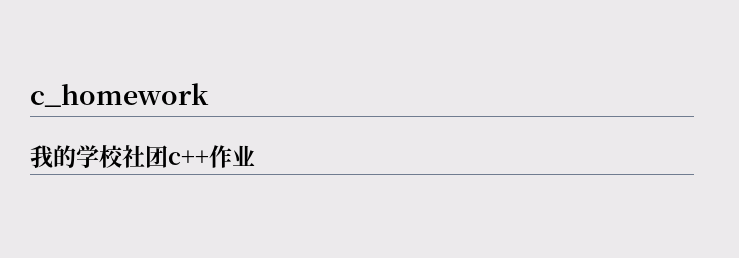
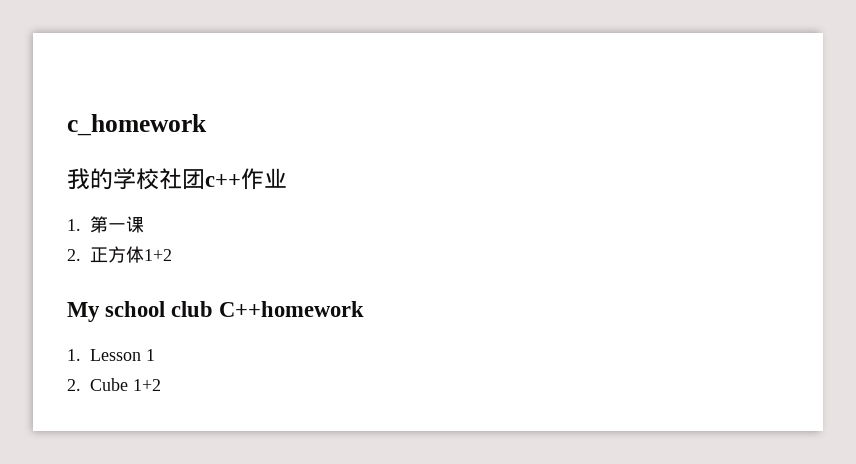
(255, 155) none -> [67,216,144,233] [67,246,172,263] [67,301,365,322] [67,349,155,361] [67,378,161,391] // 1.第一课 // 2.正方体1+2 // My school club C++homework // 1. Lesson 1 // 2. Cube 1+2

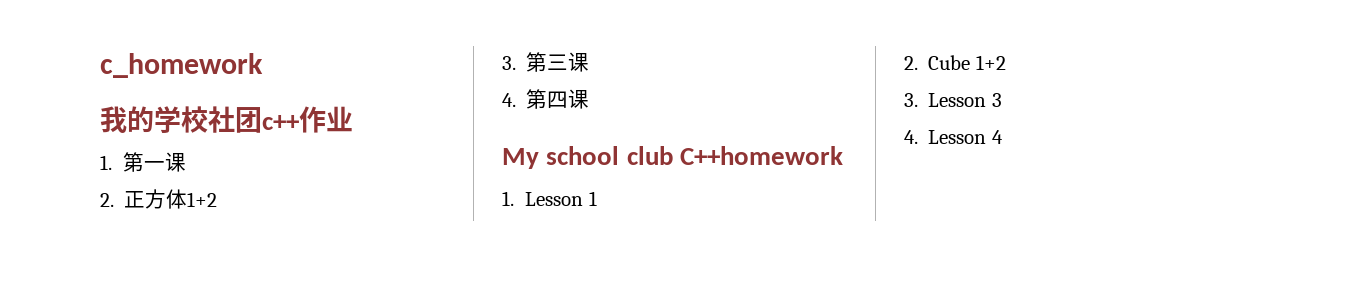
(172, 255) none -> [502,52,590,72] [502,89,590,109] // 3.第三课 // 4.第四课
(161, 385) none -> [904,93,1002,107] [904,130,1003,144] // 3. Lesson 3 // 4. Lesson 4

